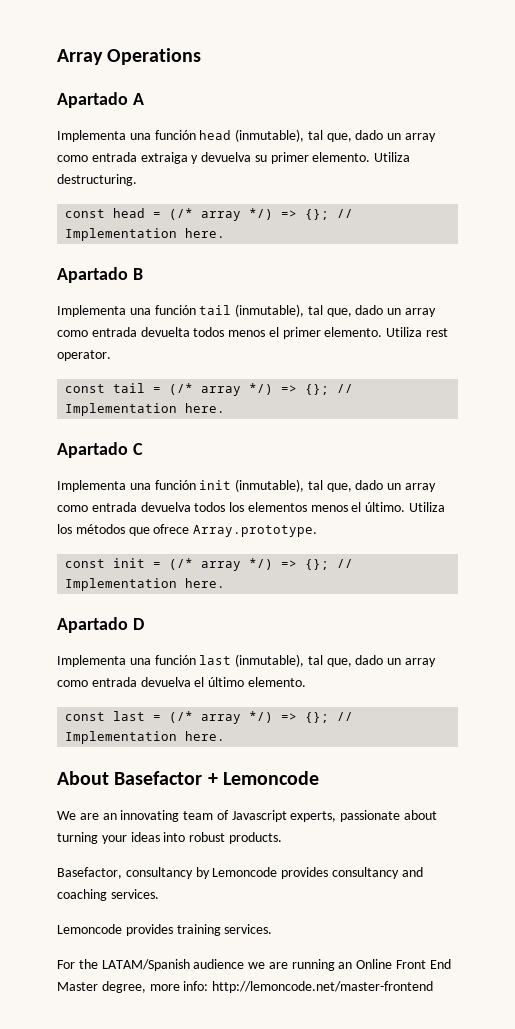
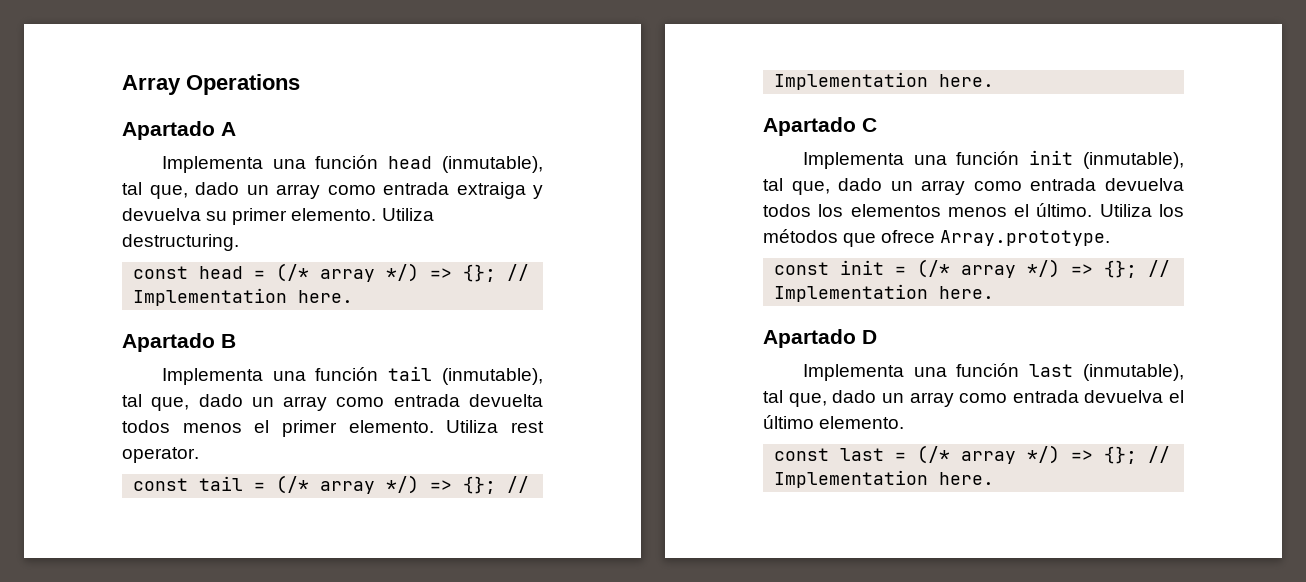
[57,771,319,785] [57,810,438,822] [57,832,282,844] [57,867,423,879] [57,889,159,901] [57,924,273,936] [57,959,451,971] [57,981,434,993] // About Basefactor + Lemoncode // We are an innovating team of Javascript experts, passionate about turning your ideas into robust products. // Basefactor, consultancy by Lemoncode provides consultancy and coaching services. // Lemoncode provides training services. // For the LATAM/Spanish audience we are running an Online Front End Master degree, more info: http://lemoncode.net/master-frontend -> (995, 478) none

